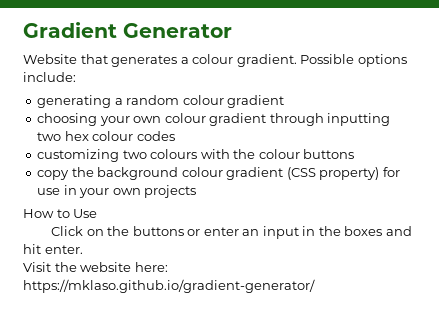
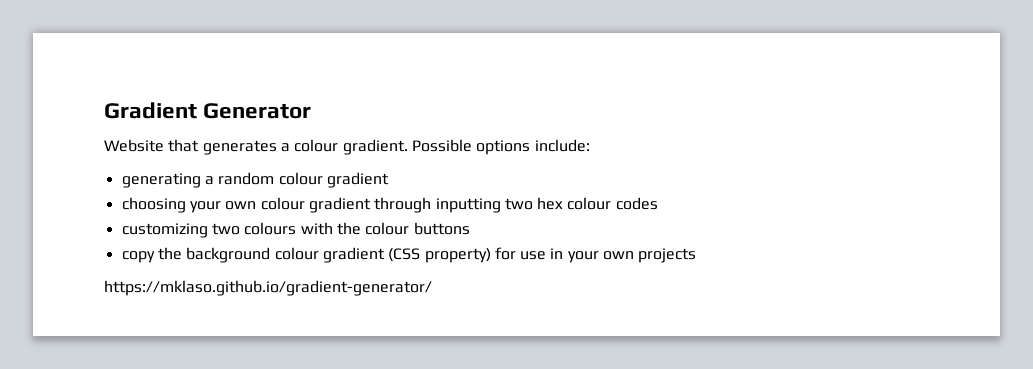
[23,209,98,218] [51,226,412,239] [23,244,83,254] [23,262,168,272] How to Use // Click on the buttons or enter an input in the boxes and hit enter. // Visit the website here: -> (697, 255) none

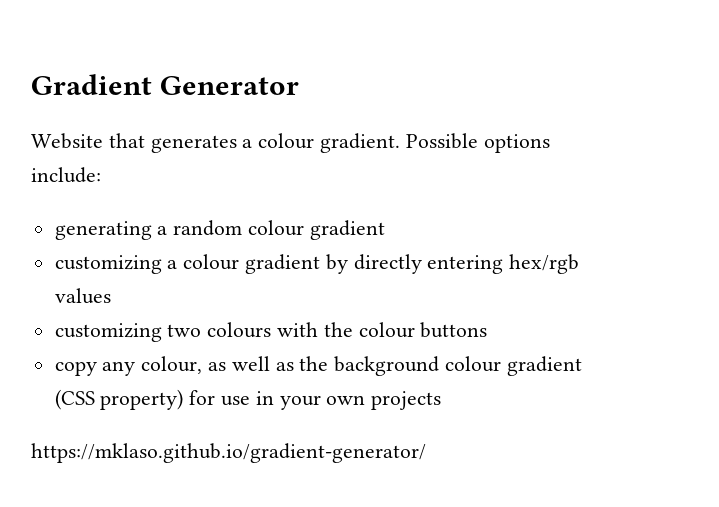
[121,197,658,213] choosing your own colour gradient through inputting two hex colour codes -> [54,254,580,274] [54,288,111,304] customizing a colour gradient by directly entering hex/rgb values
(155, 257) none -> [102,356,294,376] any colour, as well as

